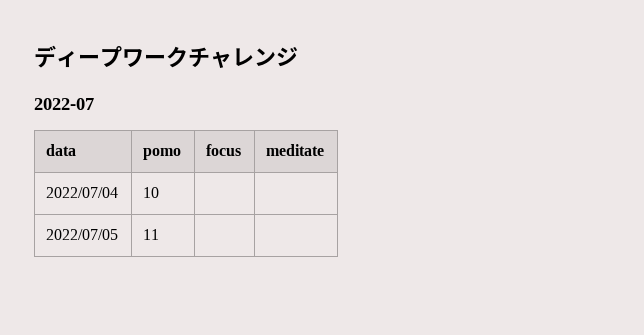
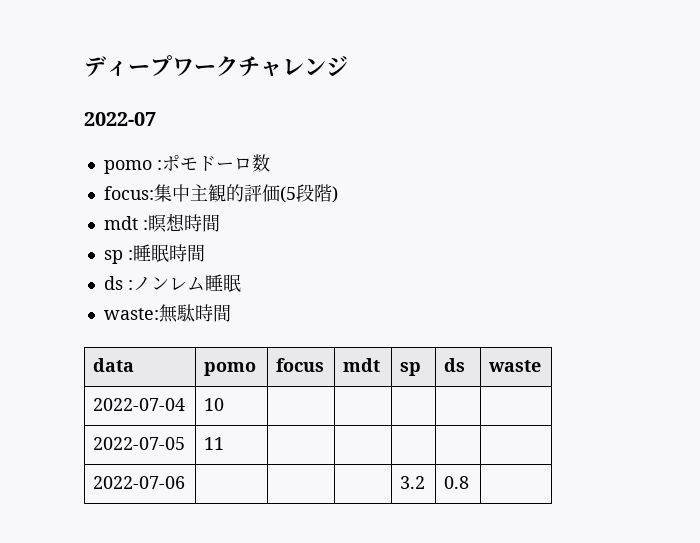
[46,144,77,156] [143,148,182,160] [206,144,242,156] [266,144,325,156] [46,187,119,198] // data | pomo | focus | meditate // 2022/07/04 -> [103,154,270,174] [103,184,338,203] [103,213,220,233] [103,244,205,264] [103,274,241,292] [103,304,231,323] [93,358,135,372] [204,362,257,376] [276,358,325,372] [343,358,381,372] [400,362,422,376] [444,358,466,372] [488,360,542,372] [93,398,186,411] // pomo :ポモドーロ数 // focus:集中主観的評価(5段階) // mdt :瞑想時間 // sp :睡眠時間 // ds :ノンレム睡眠 // waste:無駄時間 // data | pomo | focus | mdt | sp | ds | waste // 2022-07-04
[46,229,119,240] // 2022/07/05 -> [93,437,186,450] | | | // 2022-07-05
(160, 234) none -> [93,476,186,489] [400,476,426,489] [444,476,470,489] | | | // 2022-07-06 | | | | 3.2 | 0.8 |

